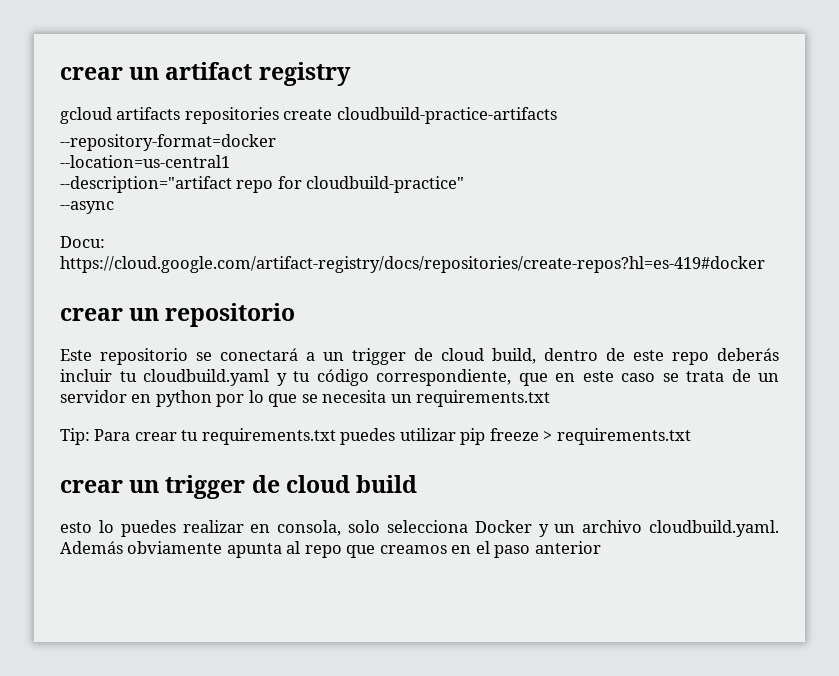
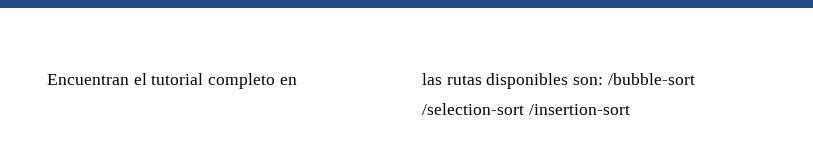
[60,62,351,86] [60,107,557,124] [60,134,276,151] [60,155,230,168] [60,176,465,193] [60,201,114,214] [60,236,105,248] [60,256,765,273] [60,303,296,327] [60,348,779,365] [60,369,779,386] [60,390,551,407] [60,428,691,445] [60,475,418,499] [60,520,779,537] [60,541,601,558] crear un artifact registry // gcloud artifacts repositories create cloudbuild-practice-artifacts // --repository-format=docker // --location=us-central1 // --description="artifact repo for cloudbuild-practice" // --async // Docu: https://cloud.google.com/artifact-registry/docs/repositories/create-repos?hl=es-419#docker // crear un repositorio // Este repositorio se conectará a un trigger de cloud build, dentro de este repo deberás incluir tu cloudbuild.yaml y tu código correspondiente, que en este caso se trata de un servidor en python por lo que se necesita un requirements.txt // Tip: Para crear tu requirements.txt puedes utilizar pip freeze > requirements.txt // crear un trigger de cloud build // esto lo puedes realizar en consola, solo selecciona Docker y un archivo cloudbuild.yaml. Además obviamente apunta al repo que creamos en el paso anterior -> [47,73,297,89] [422,73,695,89] [422,103,630,115] Encuentran el tutorial completo en // las rutas disponibles son: /bubble-sort /selection-sort /insertion-sort

